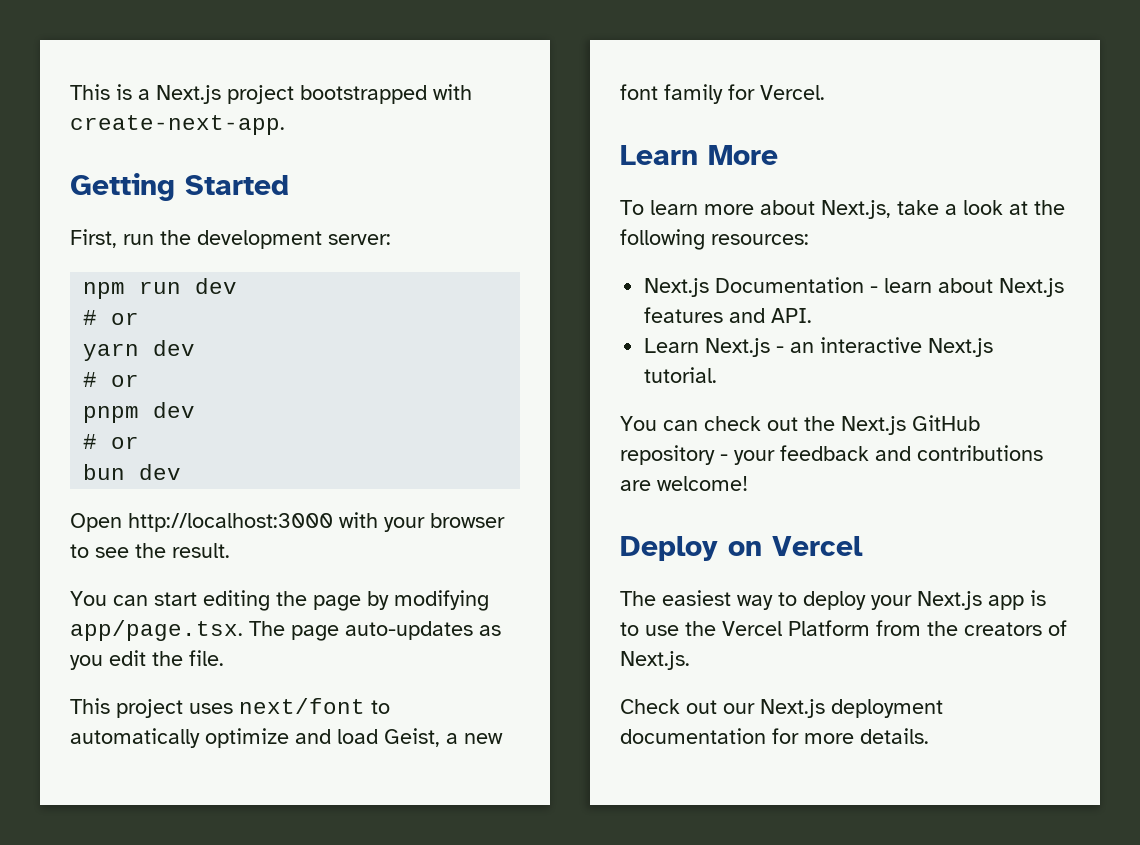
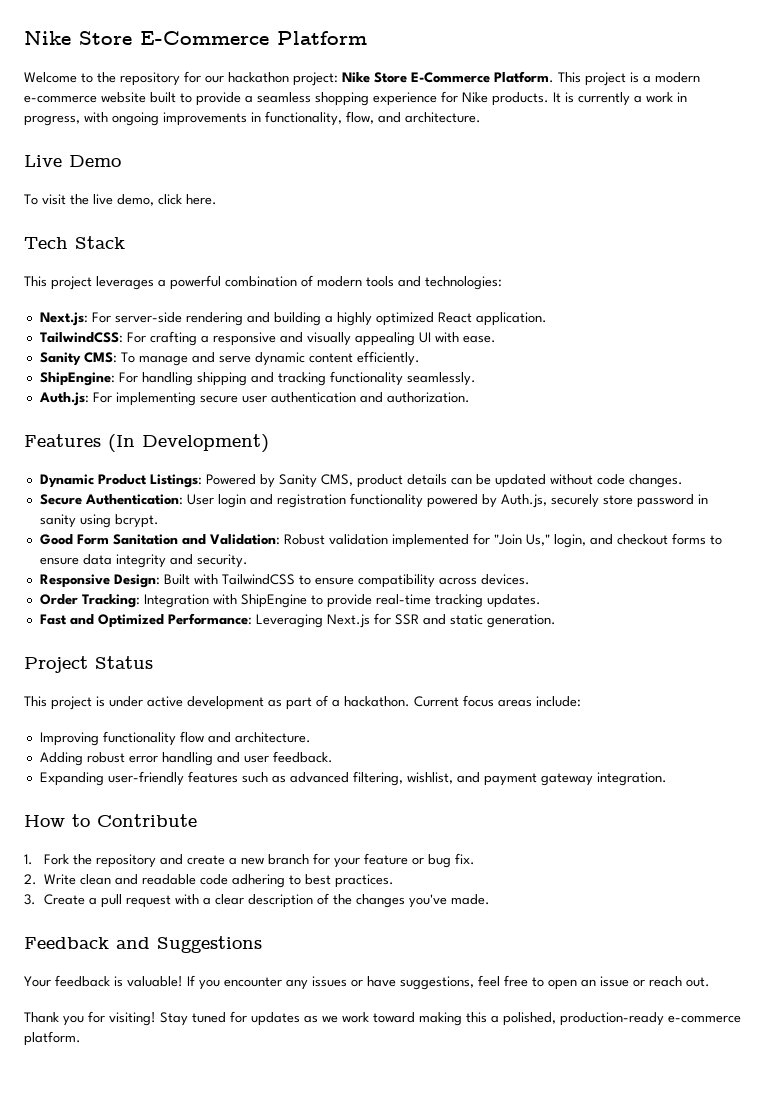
[70,84,472,104] [70,115,285,135] [70,173,289,201] [70,229,391,249] [83,278,238,299] [83,310,140,325] [83,340,196,361] [83,372,140,387] [83,402,196,423] [83,434,140,449] [83,464,182,480] [70,512,505,532] [70,543,230,558] [70,590,489,611] [70,620,501,641] [70,650,224,670] [70,698,390,718] [70,728,503,748] [620,84,825,104] [620,145,778,165] [620,200,1065,219] [620,229,809,250] [644,277,1065,297] [644,307,813,323] [644,337,994,357] [644,367,718,383] [620,415,980,435] [620,445,1043,465] [620,476,748,491] [620,536,863,561] [620,590,1046,610] [620,620,1067,636] [620,651,690,670] [620,699,943,718] [620,728,929,744] This is a Next.js project bootstrapped with create-next-app. // Getting Started // First, run the development server: // npm run dev // # or // yarn dev // # or // pnpm dev // # or // bun dev // Open http://localhost:3000 with your browser to see the result. // You can start editing the page by modifying app/page.tsx. The page auto-updates as you edit the file. // This project uses next/font to automatically optimize and load Geist, a new font family for Vercel. // Learn More // To learn more about Next.js, take a look at the following resources: // Next.js Documentation - learn about Next.js features and API. // Learn Next.js - an interactive Next.js tutorial. // You can check out the Next.js GitHub repository - your feedback and contributions are welcome! // Deploy on Vercel // The easiest way to deploy your Next.js app is to use the Vercel Platform from the creators of Next.js. // Check out our Next.js deployment documentation for more details. -> [24,31,367,45] [24,71,700,86] [24,91,687,106] [24,111,481,126] [24,155,121,167] [24,194,217,206] [24,236,125,249] [24,275,502,290] [39,312,547,326] [39,331,496,346] [39,351,420,366] [39,371,476,386] [38,392,470,406] [24,434,269,453] [39,474,683,488] [39,493,708,508] [39,514,159,528] [39,533,722,548] [39,554,248,568] [39,574,530,588] [39,594,541,608] [39,613,556,628] [24,656,153,673] [24,695,581,710] [39,731,311,746] [39,751,333,766] [39,771,667,786] [24,814,197,827] [24,853,475,868] [24,874,395,888] [24,893,490,908] [24,936,262,953] [24,975,710,990] [24,1011,741,1026] [24,1031,81,1046] Nike Store E-Commerce Platform // Welcome to the repository for our hackathon project: Nike Store E-Commerce Platform. This project is a modern e-commerce website built to provide a seamless shopping experience for Nike products. It is currently a work in progress, with ongoing improvements in functionality, flow, and architecture. // Live Demo // To visit the live demo, click here. // Tech Stack // This project leverages a powerful combination of modern tools and technologies: // Next.js: For server-side rendering and building a highly optimized React application. // TailwindCSS: For crafting a responsive and visually appealing UI with ease. // Sanity CMS: To manage and serve dynamic content efficiently. // ShipEngine: For handling shipping and tracking functionality seamlessly. // Auth.js: For implementing secure user authentication and authorization. // Features (In Development) // Dynamic Product Listings: Powered by Sanity CMS, product details can be updated without code changes. // Secure Authentication: User login and registration functionality powered by Auth.js, securely store password in sanity using bcrypt. // Good Form Sanitation and Validation: Robust validation implemented for "Join Us," login, and checkout forms to ensure data integrity and security. // Responsive Design: Built with TailwindCSS to ensure compatibility across devices. // Order Tracking: Integration with ShipEngine to provide real-time tracking updates. // Fast and Optimized Performance: Leveraging Next.js for SSR and static generation. // Project Status // This project is under active development as part of a hackathon. Current focus areas include: // Improving functionality flow and architecture. // Adding robust error handling and user feedback. // Expanding user-friendly features such as advanced filtering, wishlist, and payment gateway integration. // How to Contribute // 1. Fork the repository and create a new branch for your feature or bug fix. // 2. Write clean and readable code adhering to best practices. // 3. Create a pull request with a clear description of the changes you've made. // Feedback and Suggestions // Your feedback is valuable! If you encounter any issues or have suggestions, feel free to open an issue or reach out. // Thank you for visiting! Stay tuned for updates as we work toward making this a polished, production-ready e-commerce platform.

